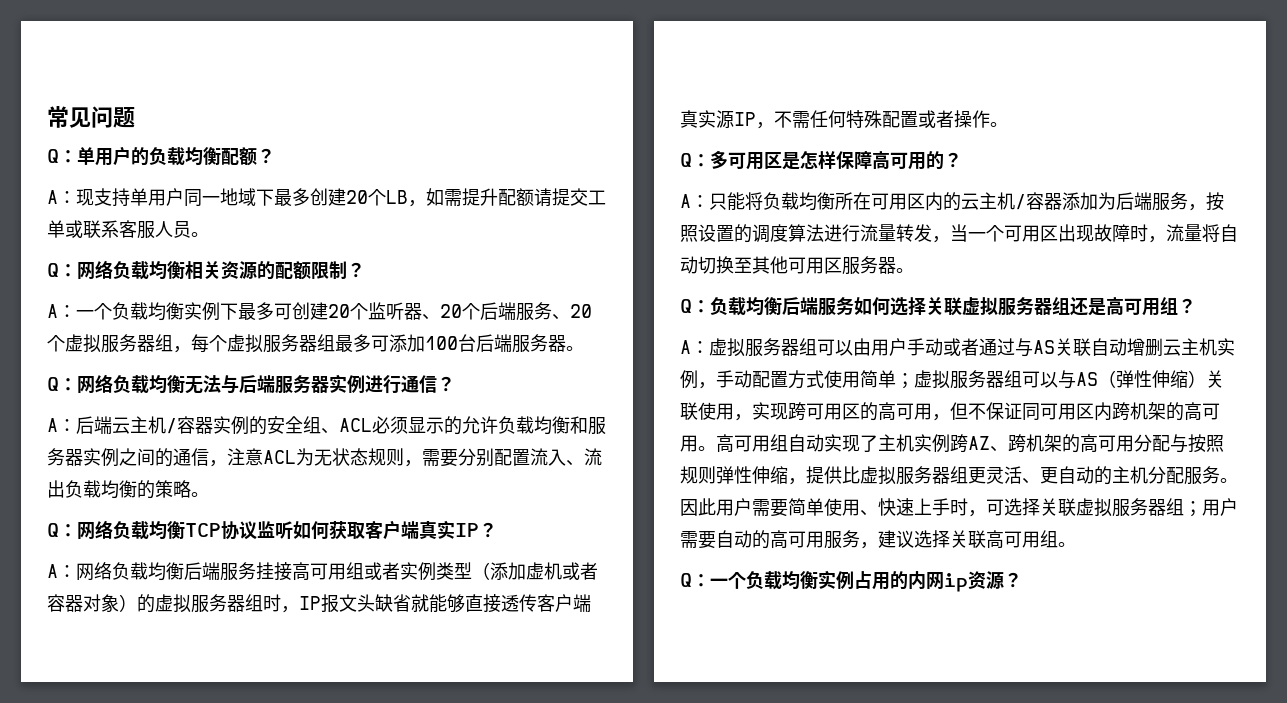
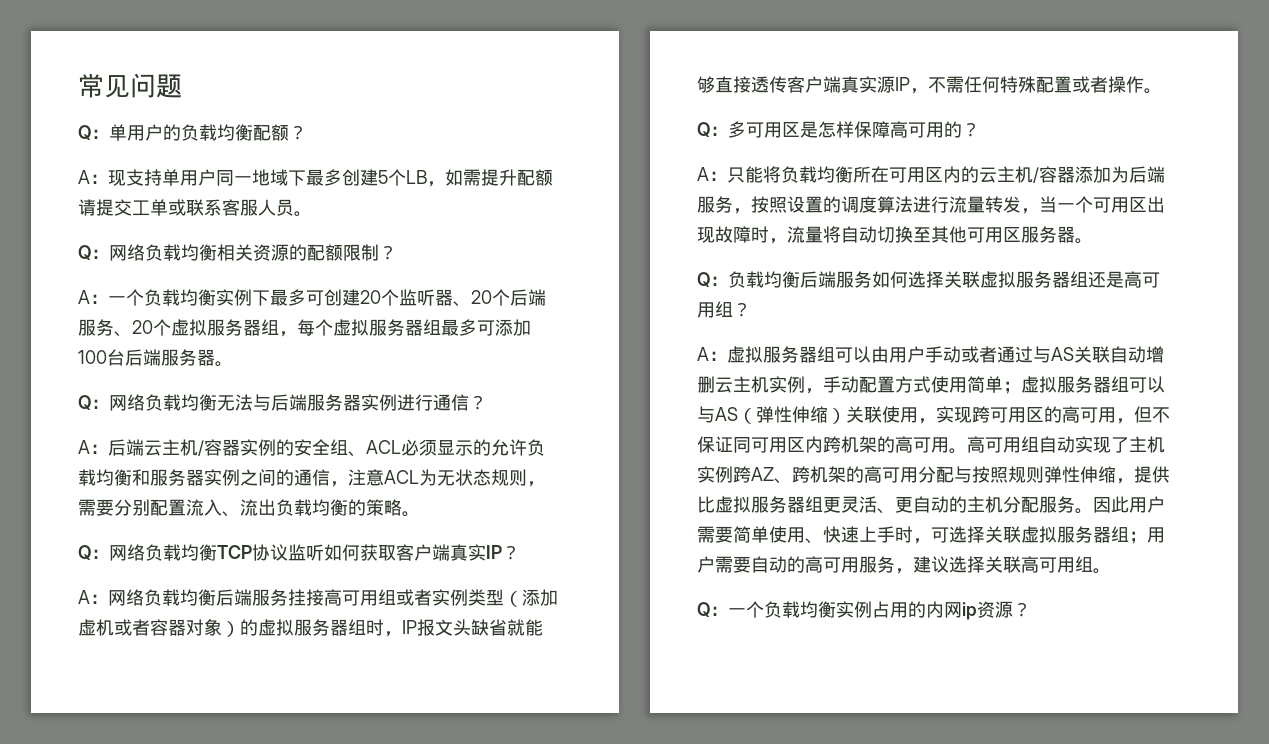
[346,190,368,204] 20 -> [378,170,388,184] 5

